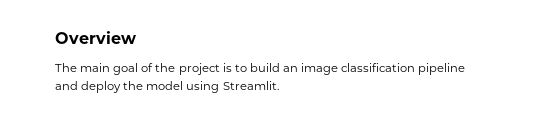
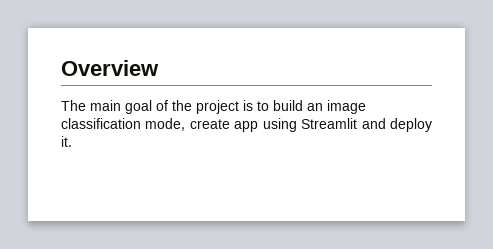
[418,63,466,75] [55,81,279,93] pipeline and deploy the model using Streamlit. -> [145,118,432,132] [61,136,72,147] mode, create app using Streamlit and deploy it.

